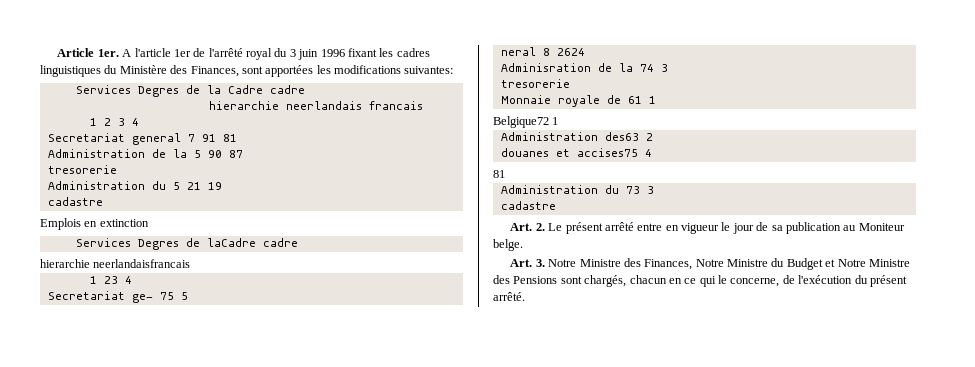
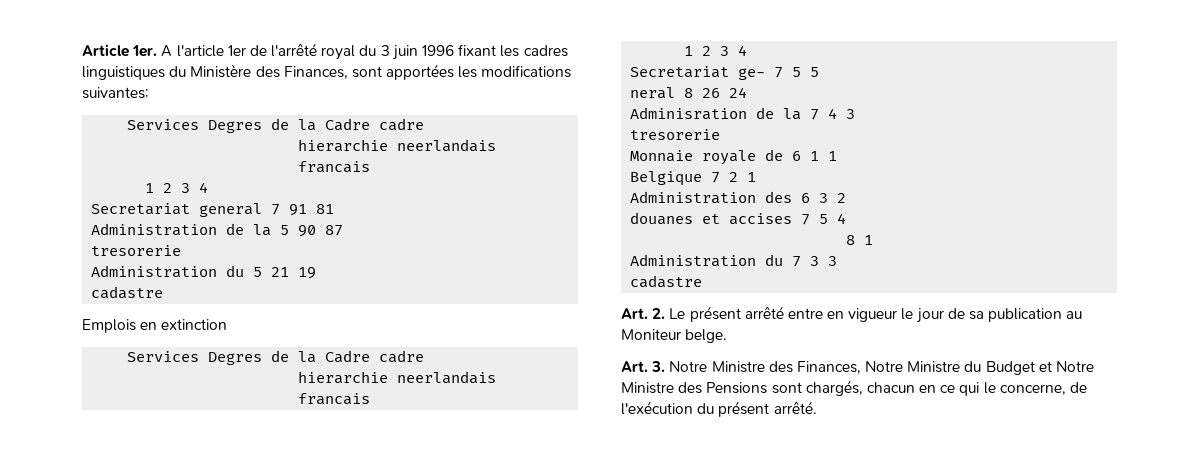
[206,238,298,247] [40,259,191,268] [89,276,118,284] laCadre cadre // hierarchie neerlandaisfrancais // 1 23 -> [298,350,425,363] [298,371,497,384] [298,393,371,405] [684,46,730,56] la Cadre cadre // hierarchie neerlandais francais // 1 2 3
[159,292,174,300] 75 -> [774,67,802,78] 7 5
[556,48,585,56] 2624 -> [702,87,748,98] 26 24
[639,64,654,72] 74 -> [810,108,838,120] 7 4
[627,96,656,104] [493,116,559,128] [500,132,639,141] 61 1 // Belgique72 1 // Administration des63 -> [792,151,838,161] [630,171,757,186] [630,191,829,204] 6 1 1 // Belgique 7 2 1 // Administration des 6 3
[576,148,652,157] [493,170,505,178] [500,185,640,194] accises75 4 // 81 // Administration du 73 -> [729,213,847,225] [846,235,874,245] [630,254,820,267] accises 7 5 4 // 8 1 // Administration du 7 3

